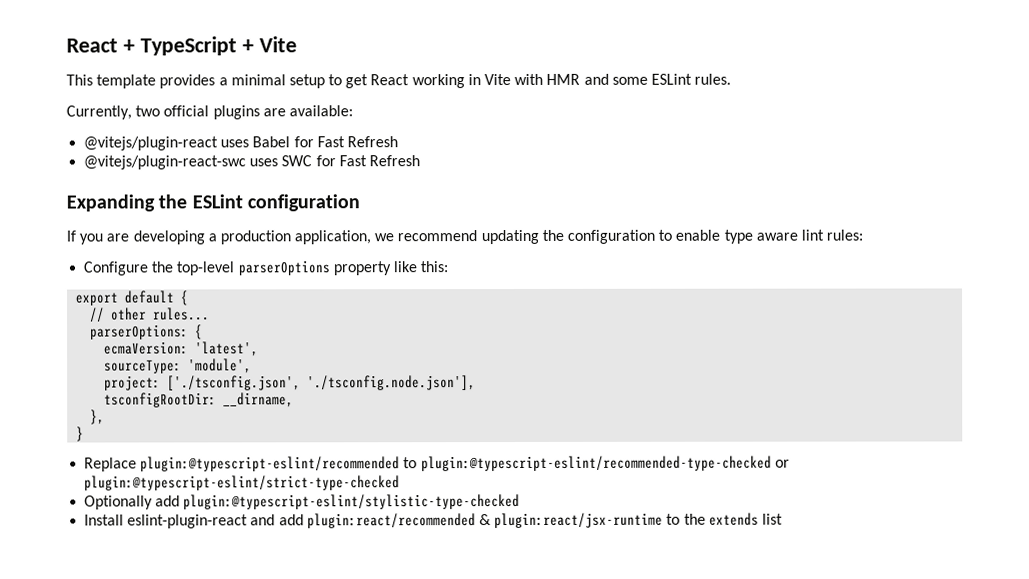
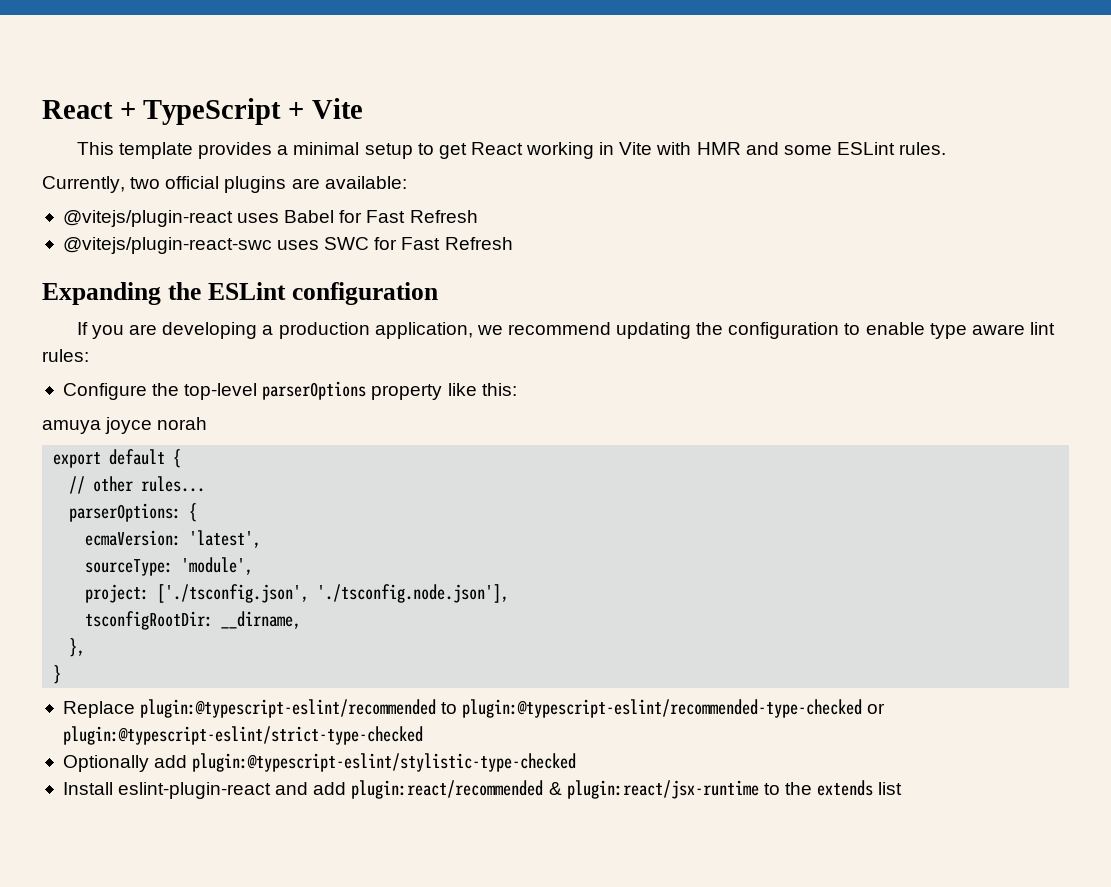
(449, 267) none -> [42,417,208,434] // amuya joyce norah

